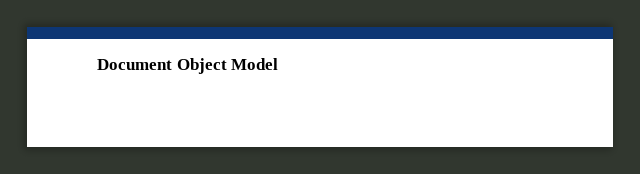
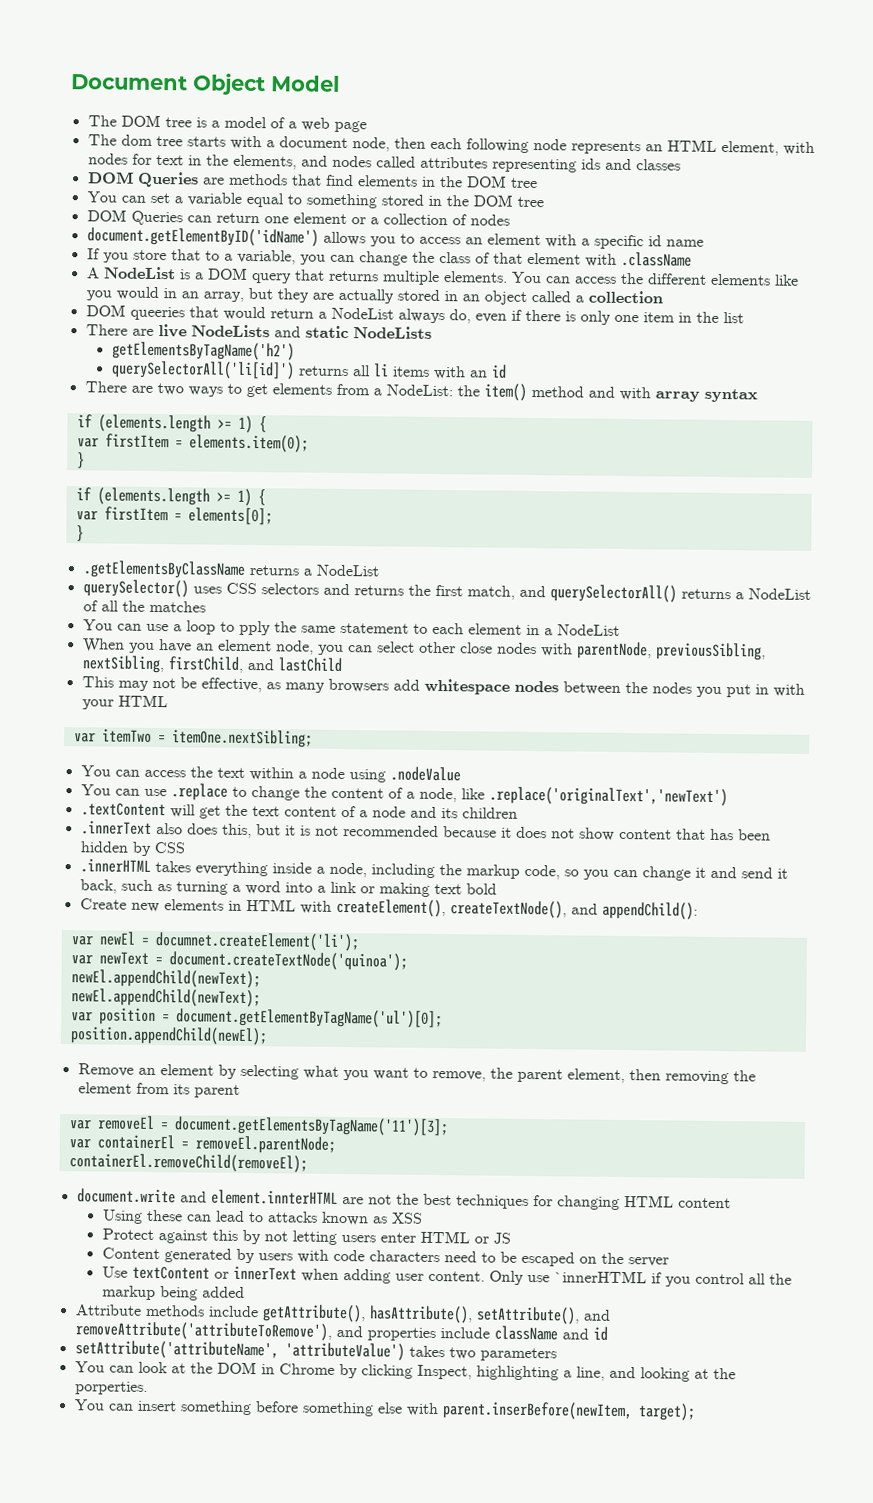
(279, 64) none -> [87,114,367,133] [87,134,815,156] [87,153,681,173] [87,171,538,189] [86,191,544,209] [86,209,510,226] [86,227,704,250] [86,248,692,267] [86,266,799,286] [85,286,663,305] [85,304,744,325] [85,324,432,339] [111,341,295,361] [110,360,507,380] [84,381,758,403] [76,414,267,434] [76,433,309,453] [75,452,85,469] [75,487,266,507] [75,506,273,526] [75,525,84,542] [82,560,379,579] [82,579,811,603] [82,600,206,613] [82,619,620,636] [82,638,766,661] [81,655,342,674] [81,676,805,698] [81,694,168,710] [73,728,313,748] [80,765,461,783] [80,783,728,807] [80,802,518,819] [80,820,771,841] [79,841,186,856] [79,858,788,881] [79,879,497,897] [79,898,698,920] [70,931,360,952] [70,951,408,971] [70,969,261,989] [70,988,261,1008] [70,1007,443,1029] [69,1026,268,1046] [77,1063,756,1085] [77,1082,240,1098] [68,1115,449,1137] [68,1134,336,1154] [68,1153,308,1173] [76,1188,731,1210] [101,1209,423,1226] [101,1228,511,1245] [101,1247,669,1267] [101,1265,792,1287] [101,1285,245,1301] [74,1304,611,1325] [74,1321,608,1342] [74,1340,557,1362] [74,1361,736,1382] [74,1381,148,1395] [73,1399,696,1421] // The DOM tree is a model of a web page // The dom tree starts with a document node, then each following node represents an HTML element, with nodes for text in the elements, and nodes called attributes representing ids and classes // DOM Queries are methods that find elements in the DOM tree // You can set a variable equal to something stored in the DOM tree // DOM Queries can return one element or a collection of nodes // document.getElementByID('idName') allows you to access an element with a specific id name // If you store that to a variable, you can change the class of that element with .className // A NodeList is a DOM query that returns multiple elements. You can access the different elements like you would in an array, but they are actually stored in an object called a collection // DOM queeries that would return a NodeList always do, even if there is only one item in the list // There are live NodeLists and static NodeLists // getElementsByTagName('h2') // querySelectorAll('li[id]') returns all li items with an id // There are two ways to get elements from a NodeList: the item() method and with array syntax // if (elements.length >= 1) { // var firstItem = elements.item(0); // } // if (elements.length >= 1) { // var firstItem = elements[0]; // } // .getElementsByClassName returns a NodeList // querySelector() uses CSS selectors and returns the first match, and querySelectorAll() returns a NodeList of all the matches // You can use a loop to pply the same statement to each element in a NodeList // When you have an element node, you can select other close nodes with parentNode, previousSibling, nextSibling, firstChild, and lastChild // This may not be effective, as many browsers add whitespace nodes between the nodes you put in with your HTML // var itemTwo = itemOne.nextSibling; // You can access the text within a node using .nodeValue // You can use .replace to change the content of a node, like .replace('originalText','newText') // .textContent will get the text content of a node and its children // .innerText also does this, but it is not recommended because it does not show content that has been hidden by CSS // .innerHTML takes everything inside a node, including the markup code, so you can change it and send it back, such as turning a word into a link or making text bold // Create new elements in HTML with createElement(), createTextNode(), and appendChild(): // var newEl = documnet.createElement('li'); // var newText = document.createTextNode('quinoa'); // newEl.appendChild(newText); // newEl.appendChild(newText); // var position = document.getElementByTagName('ul')[0]; // position.appendChild(newEl); // Remove an element by selecting what you want to remove, the parent element, then removing the element from its parent // var removeEl = document.getElementsByTagName('11')[3]; // var containerEl = removeEl.parentNode; // containerEl.removeChild(removeEl); // document.write and element.innterHTML are not the best techniques for changing HTML content // Using these can lead to attacks known as XSS // Protect against this by not letting users enter HTML or JS // Content generated by users with code characters need to be escaped on the server // Use textContent or innerText when adding user content. Only use `innerHTML if you control all the markup being added // Attribute methods include getAttribute(), hasAttribute(), setAttribute(), and removeAttribute('attributeToRemove'), and properties include className and id // setAttribute('attributeName', 'attributeValue') takes two parameters // You can look at the DOM in Chrome by clicking Inspect, highlighting a line, and looking at the porperties. // You can insert something before something else with parent.inserBefore(newItem, target);

